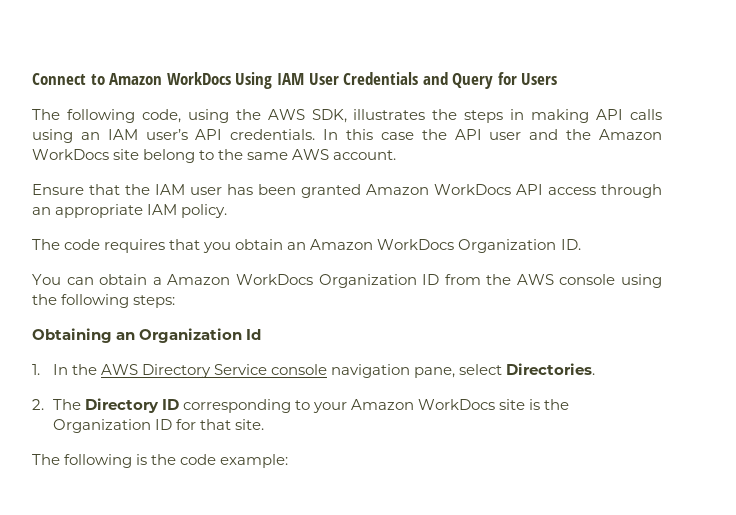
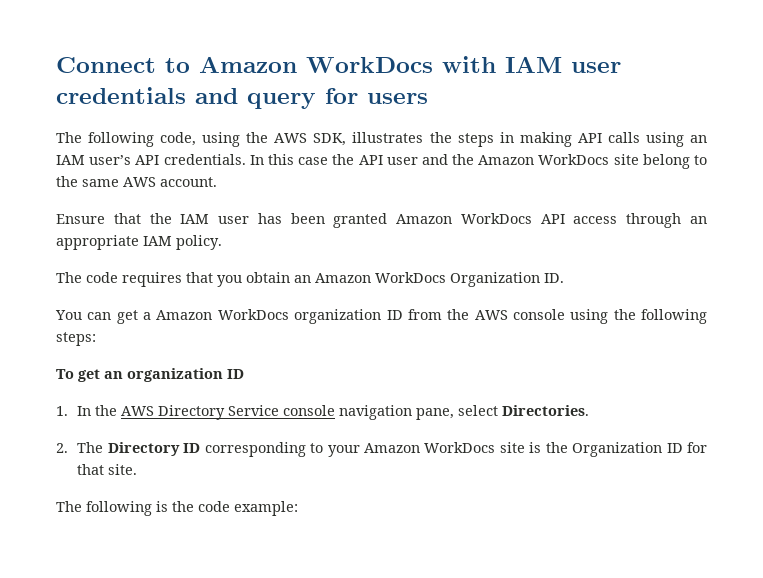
[235,72,558,89] Using IAM User Credentials and Query for Users -> [442,56,621,73] [56,87,428,109] with IAM user credentials and query for users
[99,274,148,285] obtain -> [116,310,138,324] get
[318,274,417,288] Organization -> [294,309,382,324] organization
[32,328,262,343] Obtaining an Organization Id -> [56,368,244,382] To get an organization ID

